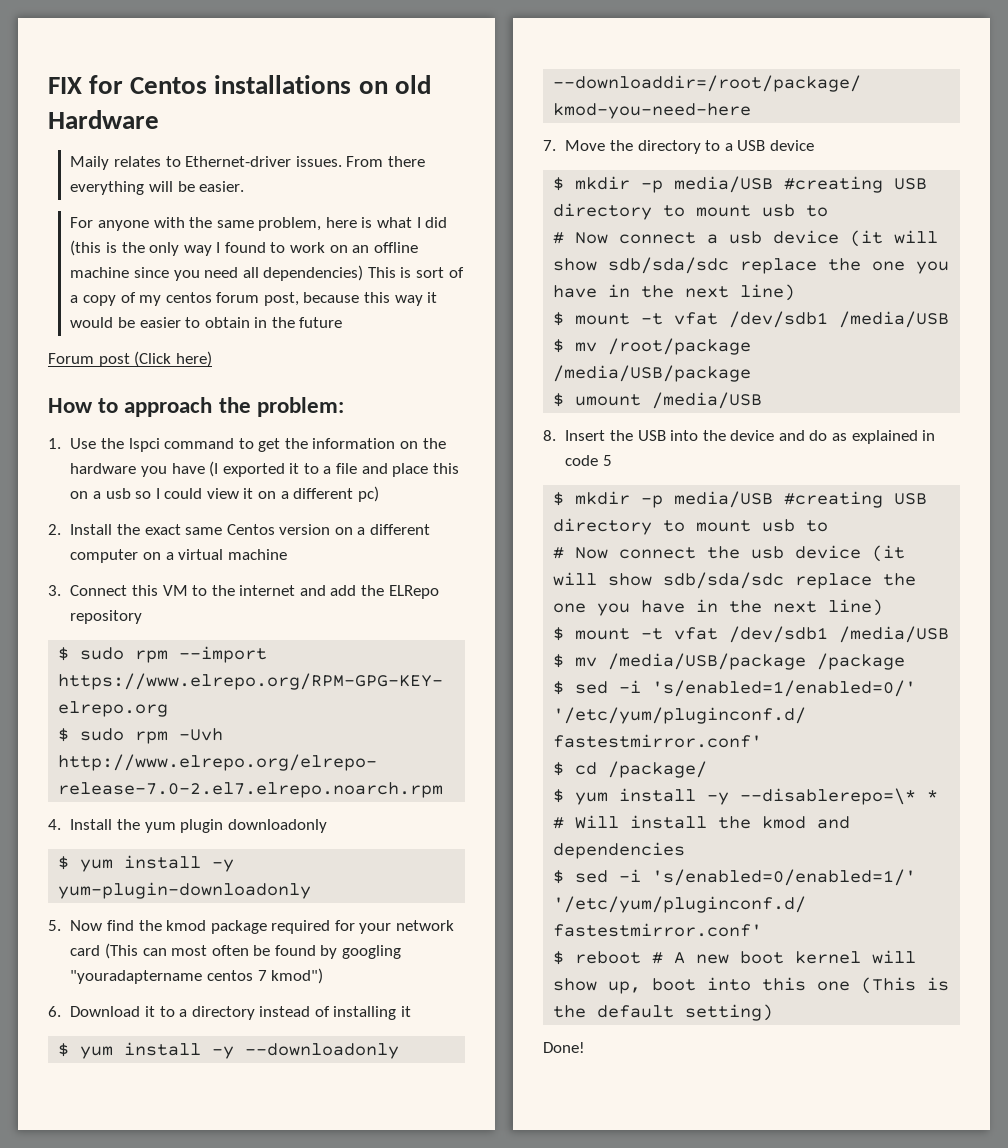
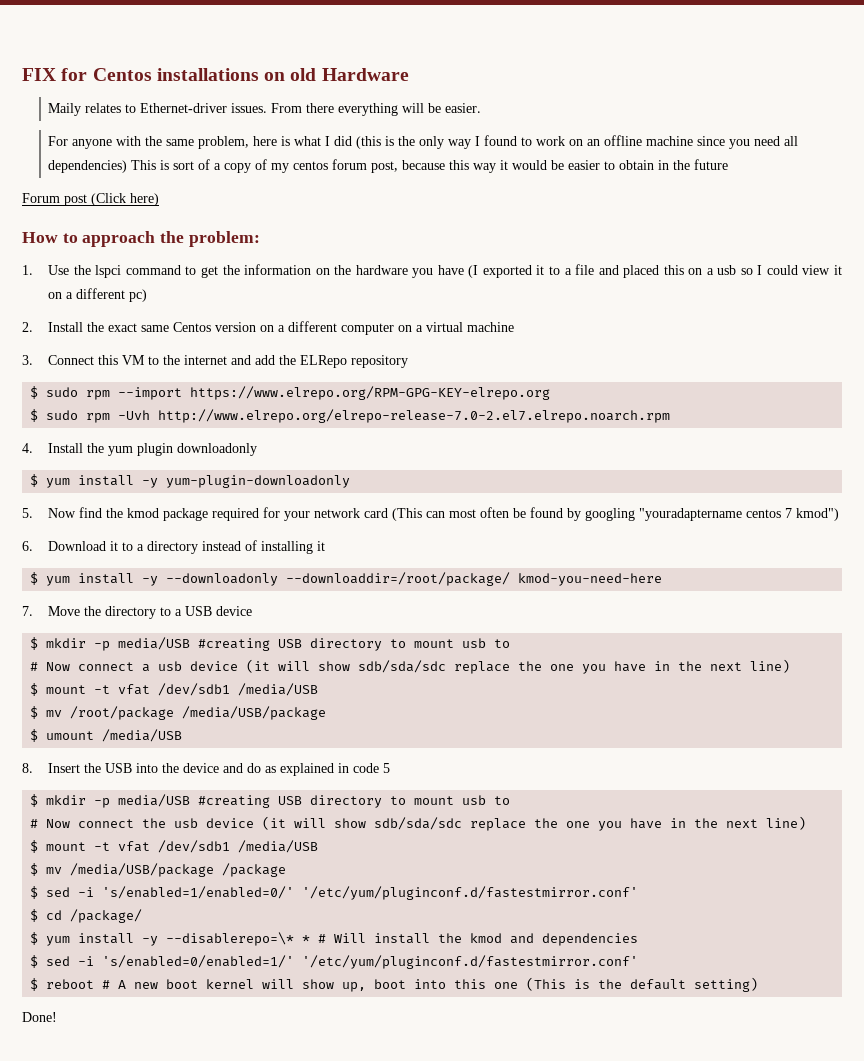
[392,463,429,477] place -> [623,265,660,278] placed

